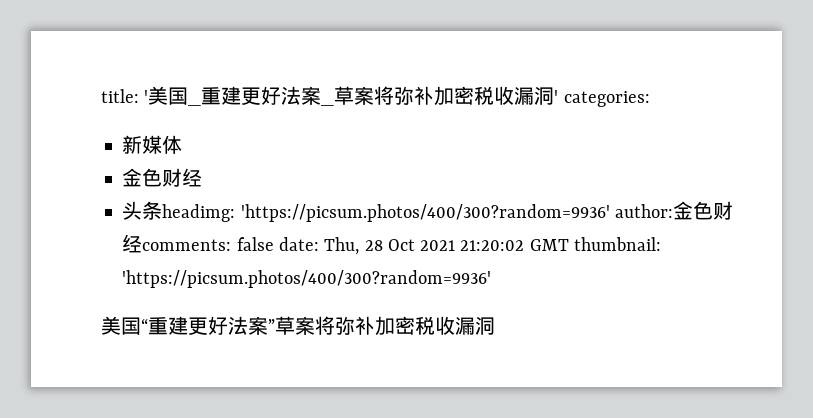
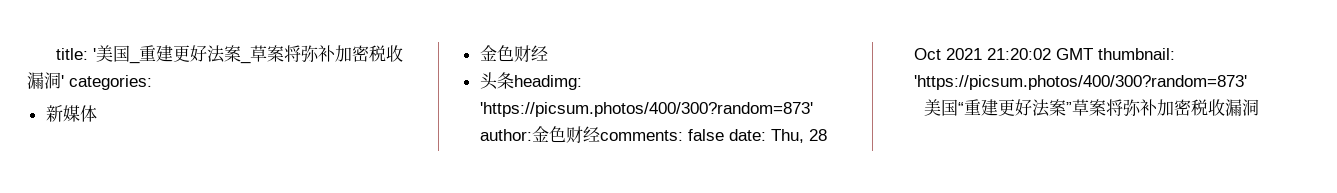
[240,204,610,222] 'https://picsum.photos/400/300?random=9936' -> [479,102,813,117] 'https://picsum.photos/400/300?random=873'
[122,270,492,288] 'https://picsum.photos/400/300?random=9936' -> [913,75,1247,90] 'https://picsum.photos/400/300?random=873'

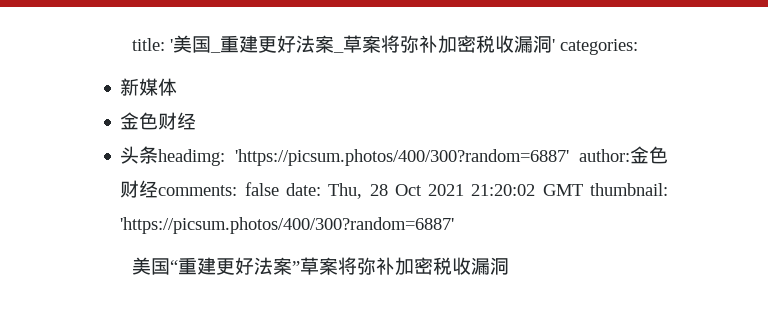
[479,102,813,117] 'https://picsum.photos/400/300?random=873' -> [235,149,570,166] 'https://picsum.photos/400/300?random=6887'
[913,75,1247,90] 'https://picsum.photos/400/300?random=873' -> [120,217,455,234] 'https://picsum.photos/400/300?random=6887'

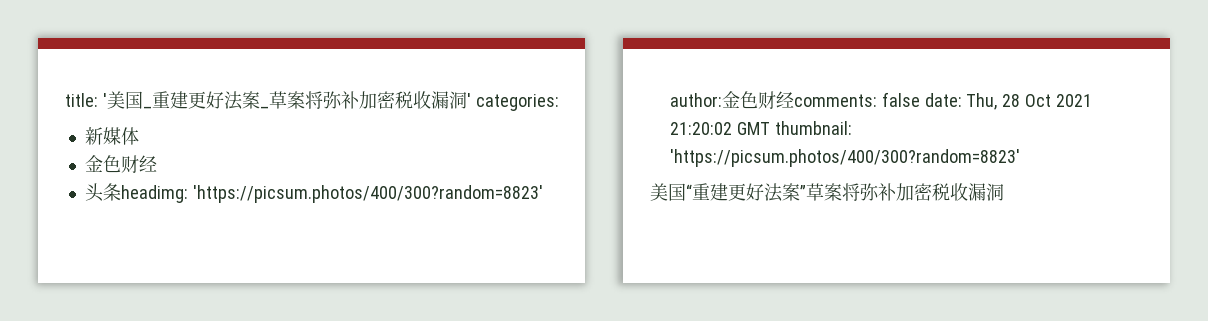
[235,149,570,166] 'https://picsum.photos/400/300?random=6887' -> [192,185,543,203] 'https://picsum.photos/400/300?random=8823'
[120,217,455,234] 'https://picsum.photos/400/300?random=6887' -> [669,149,1020,167] 'https://picsum.photos/400/300?random=8823'

